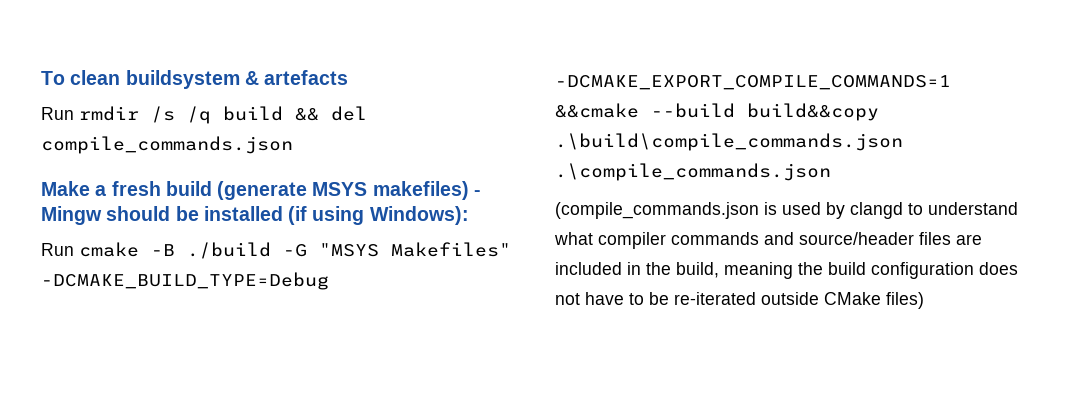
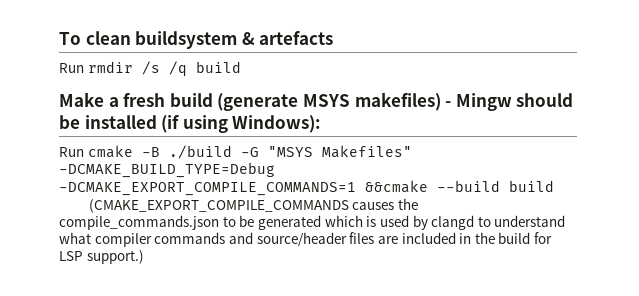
[295,106,367,121] [41,136,293,154] && del compile_commands.json -> (241, 67) none
[747,103,879,121] [555,133,903,151] [555,163,831,181] [555,202,759,219] build&&copy .\build\compile_commands.json .\compile_commands.json // (compile_commands.json -> [509,180,554,192] [88,198,418,213] [59,215,363,230] build // (CMAKE_EXPORT_COMPILE_COMMANDS causes the compile_commands.json to be generated which
[676,262,1018,279] [555,292,924,309] build, meaning the build configuration does not have to be re-iterated outside CMake files) -> [498,232,553,244] [59,250,144,264] build for LSP support.)

